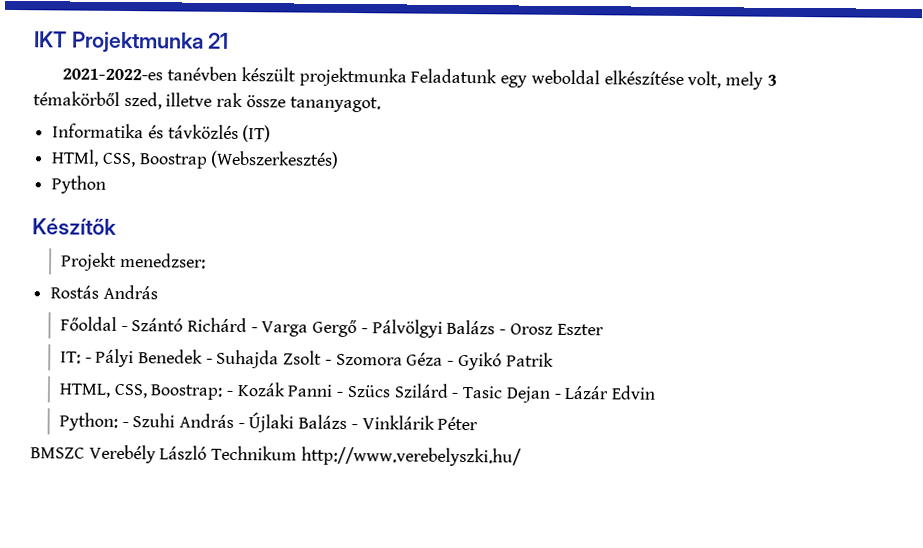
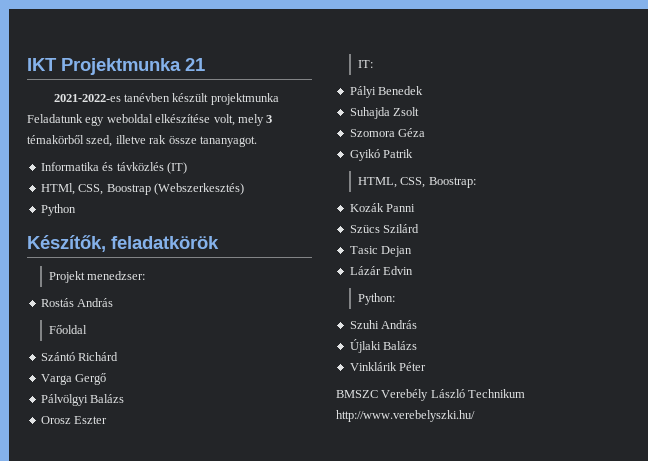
[32,218,117,235] Készítők -> [27,235,219,252] Készítők, feladatkörök
[120,325,128,332] - -> (88, 329) //
[250,327,258,333] - -> (119, 356) //
[360,328,368,334] - -> (107, 379) //
[499,329,507,335] - -> (125, 398) //
[84,357,92,363] - -> (374, 64) //
[205,358,213,364] - -> (424, 90) //
[324,359,332,365] - -> (420, 111) //
[447,360,455,366] - -> (426, 132) //
[226,390,234,396] - -> (476, 182) //
[336,391,344,397] - -> (416, 208) //
[451,392,459,398] - -> (420, 228) //
[553,393,561,399] - -> (413, 251) //
[121,421,129,428] - -> (396, 299) //
[237,423,245,429] - -> (418, 324) //
[350,424,358,430] - -> (418, 345) //

